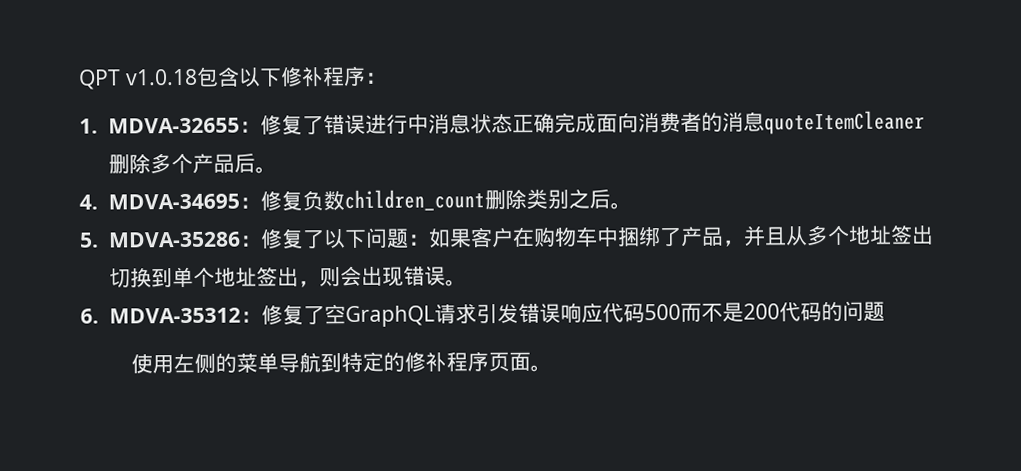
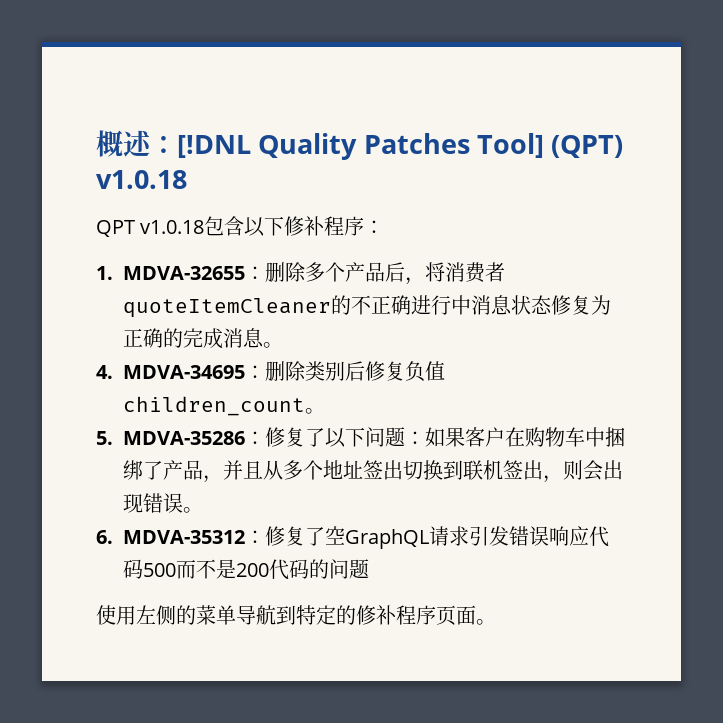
(78, 79) none -> [96,130,624,160] [96,170,187,189] 概述：[!DNL Quality Patches Tool] (QPT) v1.0.18 //
[259,110,925,135] [107,153,277,174] [79,188,611,212] 修复了错误进行中消息状态正确完成面向消费者的消息quoteItemCleaner删除多个产品后。 // 4. MDVA-34695：修复负数children_count删除类别之后 -> [264,262,505,285] [123,295,611,318] [123,328,283,349] [96,361,445,382] [123,396,305,416] 删除多个产品后，将消费者quoteItemCleaner的不正确进行中消息状态修复为正确的完成消息。 // 4. MDVA-34695：删除类别后修复负值children_count
[171,266,257,289] 单个地址 -> [463,460,503,480] 联机

